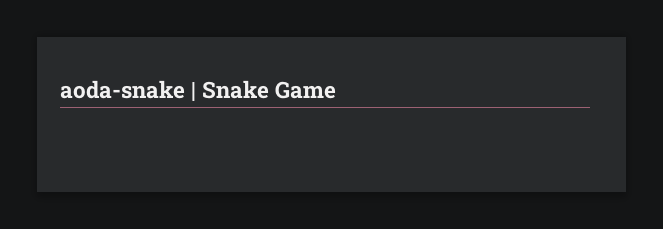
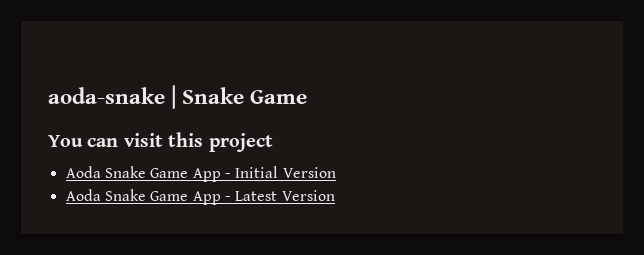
(337, 90) none -> [48,132,273,152] [65,166,336,182] [65,189,335,205] // You can visit this project // Aoda Snake Game App - Initial Version // Aoda Snake Game App - Latest Version

